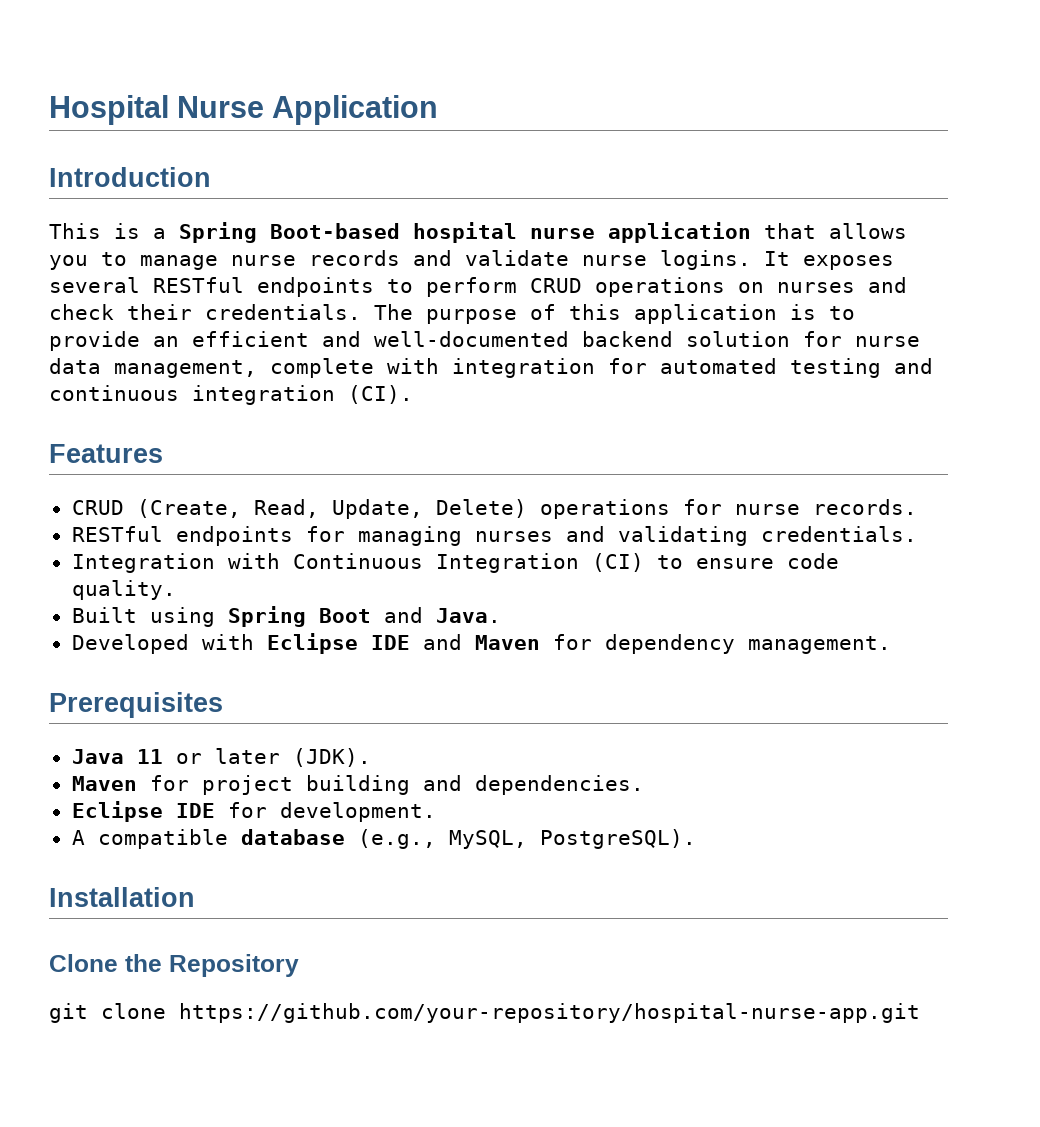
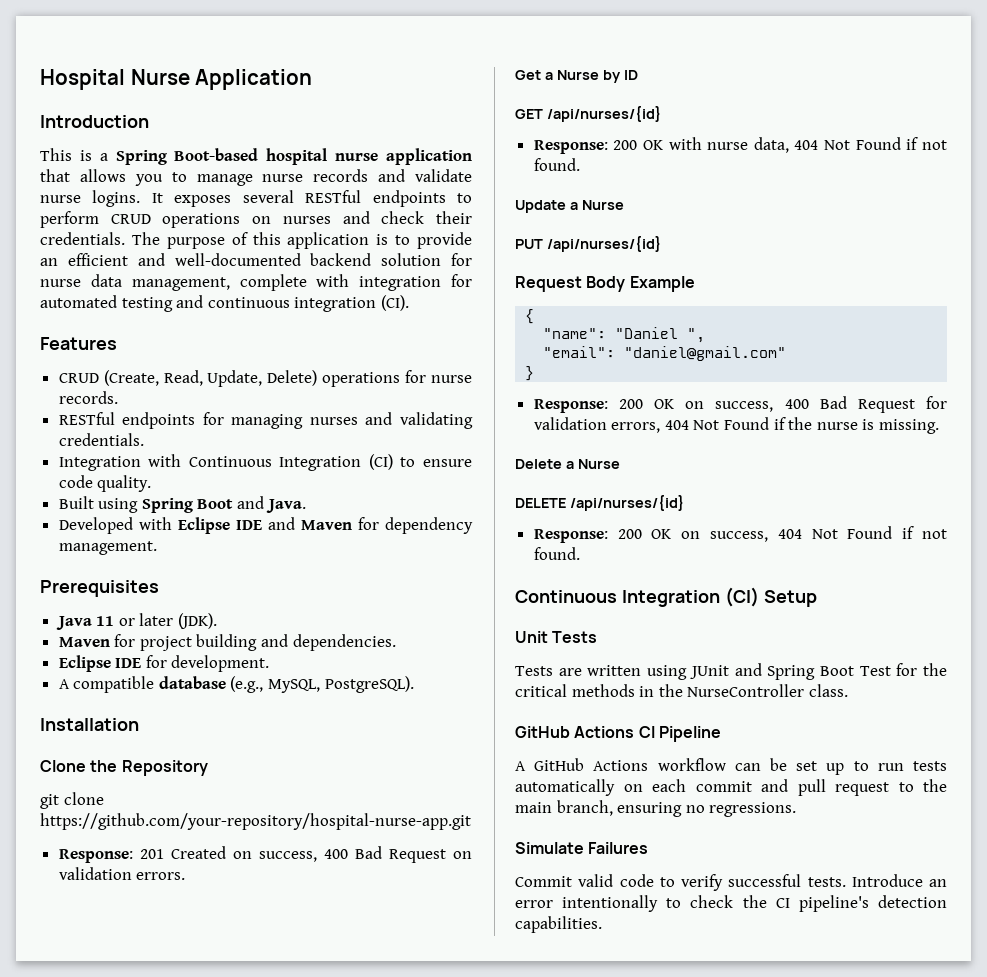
(920, 1013) none -> [58,846,473,863] [58,867,186,880] [515,70,638,83] [515,106,662,122] [533,137,947,154] [533,158,580,171] [515,200,624,213] [515,236,662,252] [515,276,695,292] [525,309,535,324] [543,327,706,343] [543,346,787,361] [525,366,535,381] [533,396,948,413] [533,417,940,434] [515,459,620,469] [515,495,685,511] [533,526,947,543] [533,547,580,560] [515,587,817,607] [515,631,598,643] [515,663,947,680] [515,684,848,697] [515,726,721,742] [515,758,947,775] [515,779,947,796] [515,800,797,817] [515,842,649,854] [515,874,947,891] [515,895,947,912] [515,916,602,933] // Response: 201 Created on success, 400 Bad Request on validation errors. // Get a Nurse by ID // GET /api/nurses/{id} // Response: 200 OK with nurse data, 404 Not Found if not found. // Update a Nurse // PUT /api/nurses/{id} // Request Body Example // { // "name": "Daniel ", // "email": "daniel@gmail.com" // } // Response: 200 OK on success, 400 Bad Request for validation errors, 404 Not Found if the nurse is missing. // Delete a Nurse // DELETE /api/nurses/{id} // Response: 200 OK on success, 404 Not Found if not found. // Continuous Integration (CI) Setup // Unit Tests // Tests are written using JUnit and Spring Boot Test for the critical methods in the NurseController class. // GitHub Actions CI Pipeline // A GitHub Actions workflow can be set up to run tests automatically on each commit and pull request to the main branch, ensuring no regressions. // Simulate Failures // Commit valid code to verify successful tests. Introduce an error intentionally to check the CI pipeline's detection capabilities.

